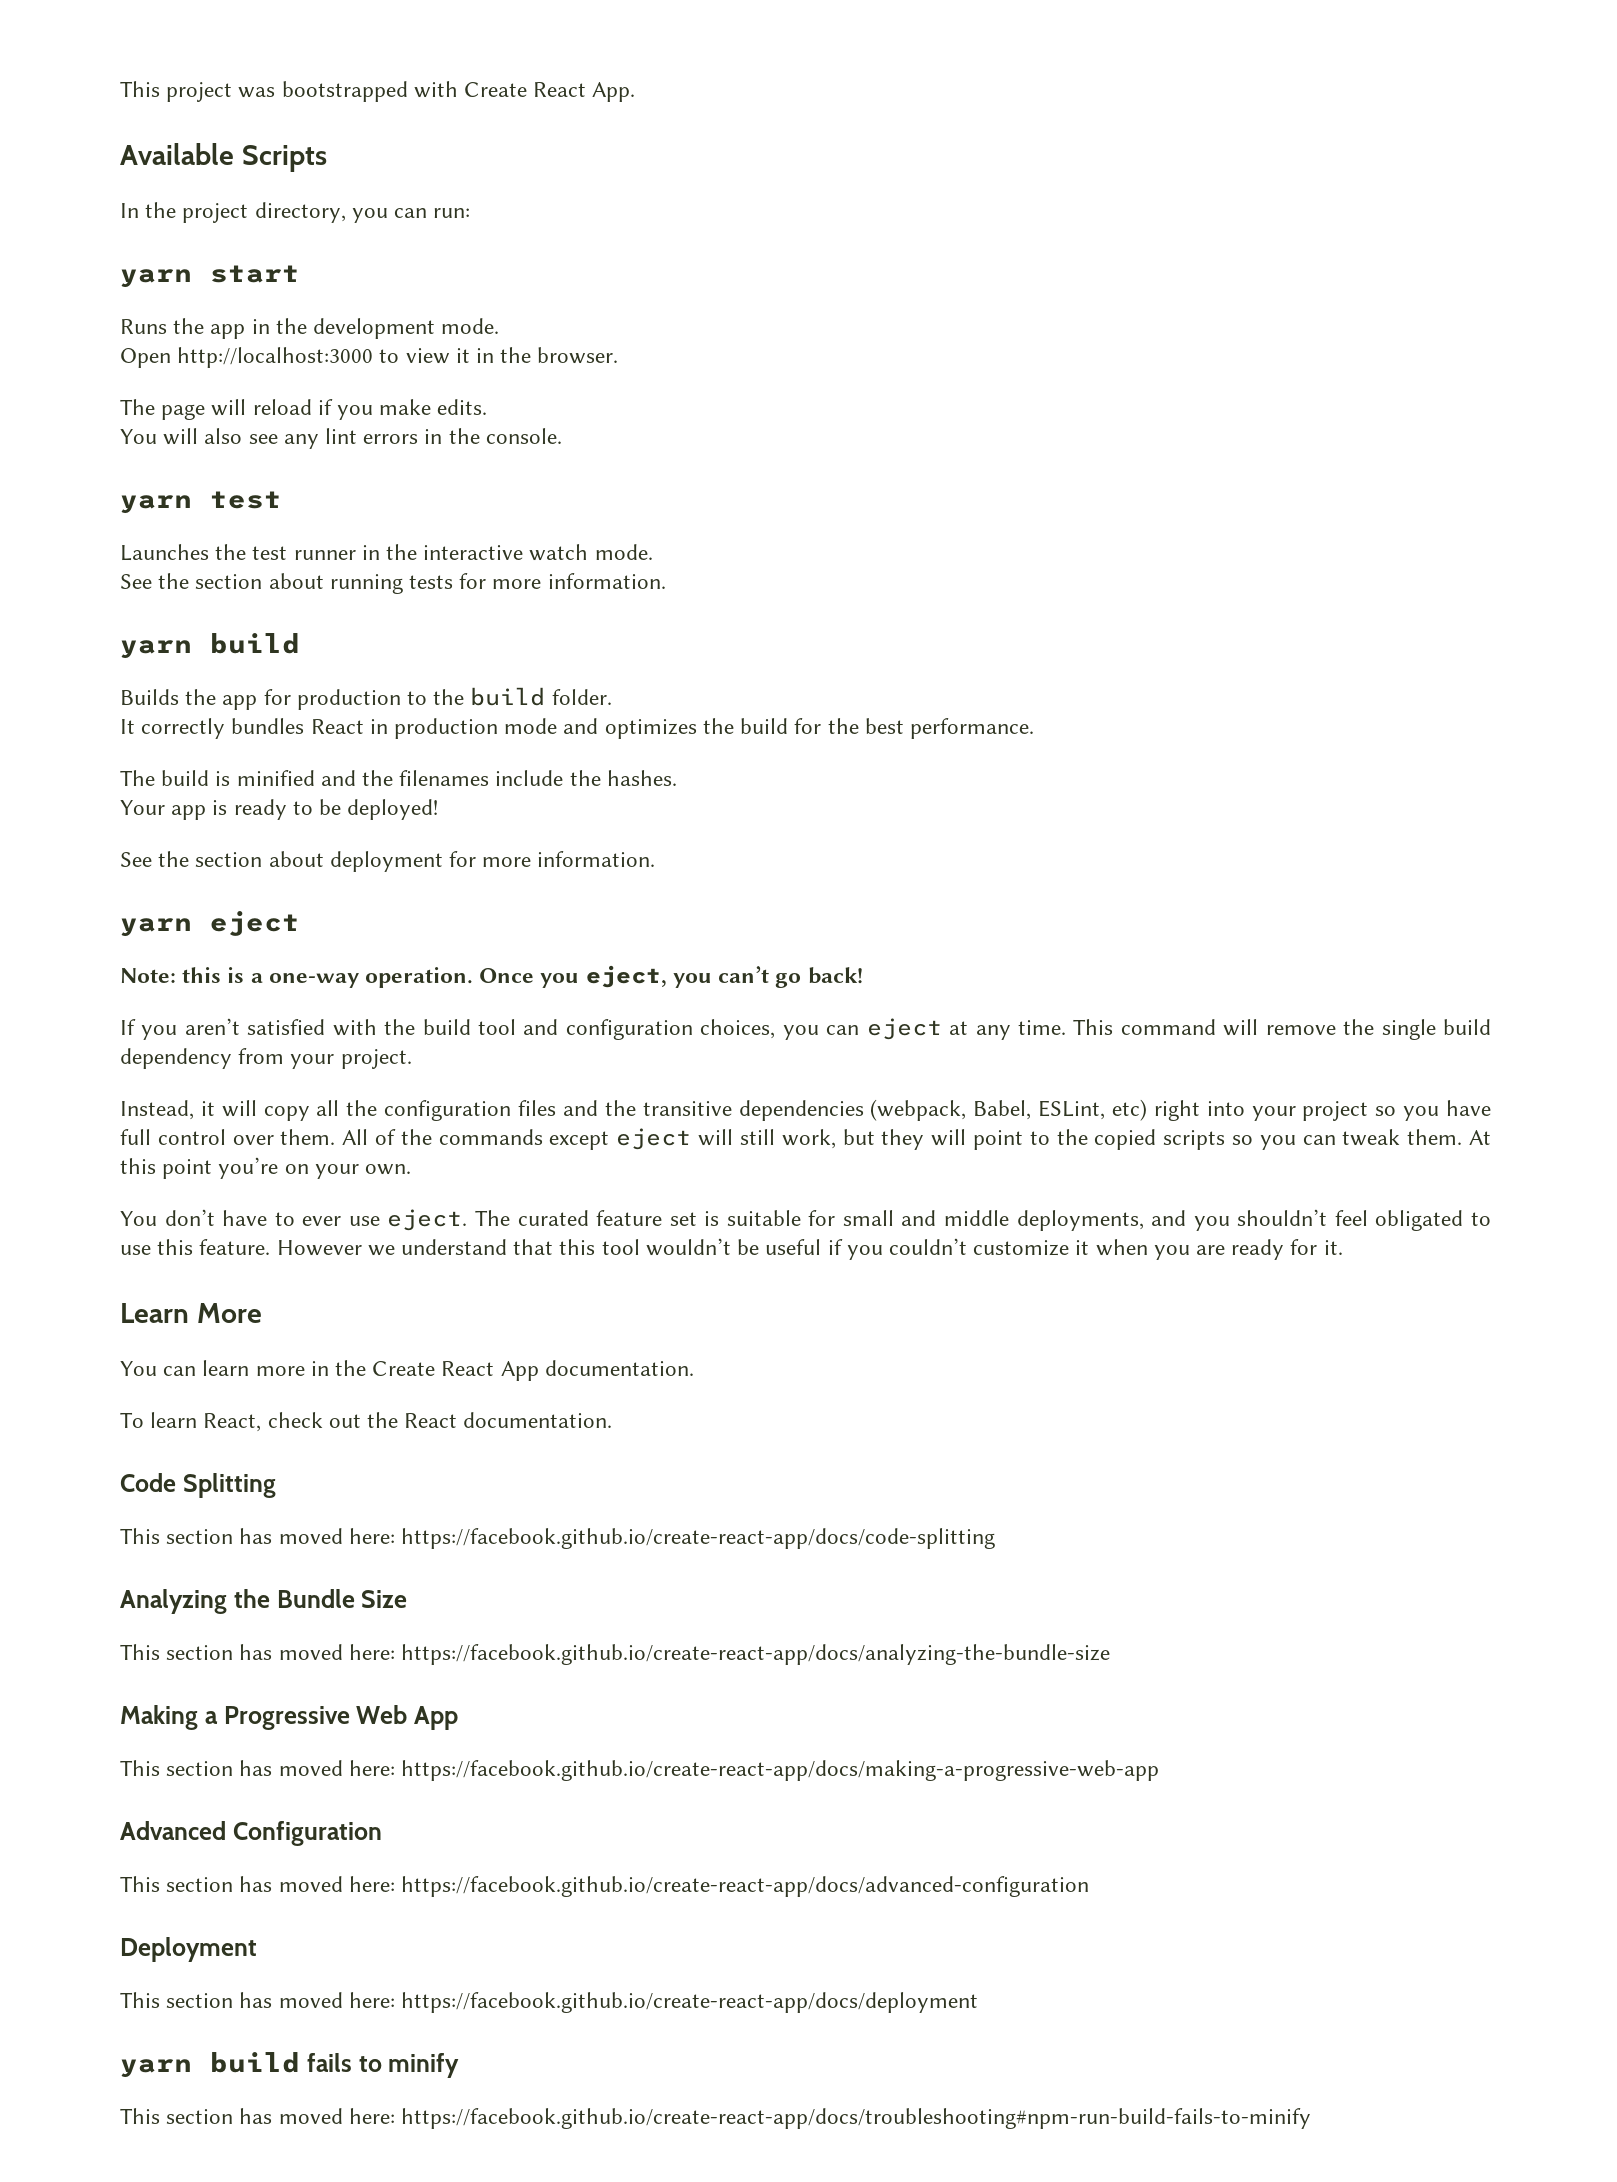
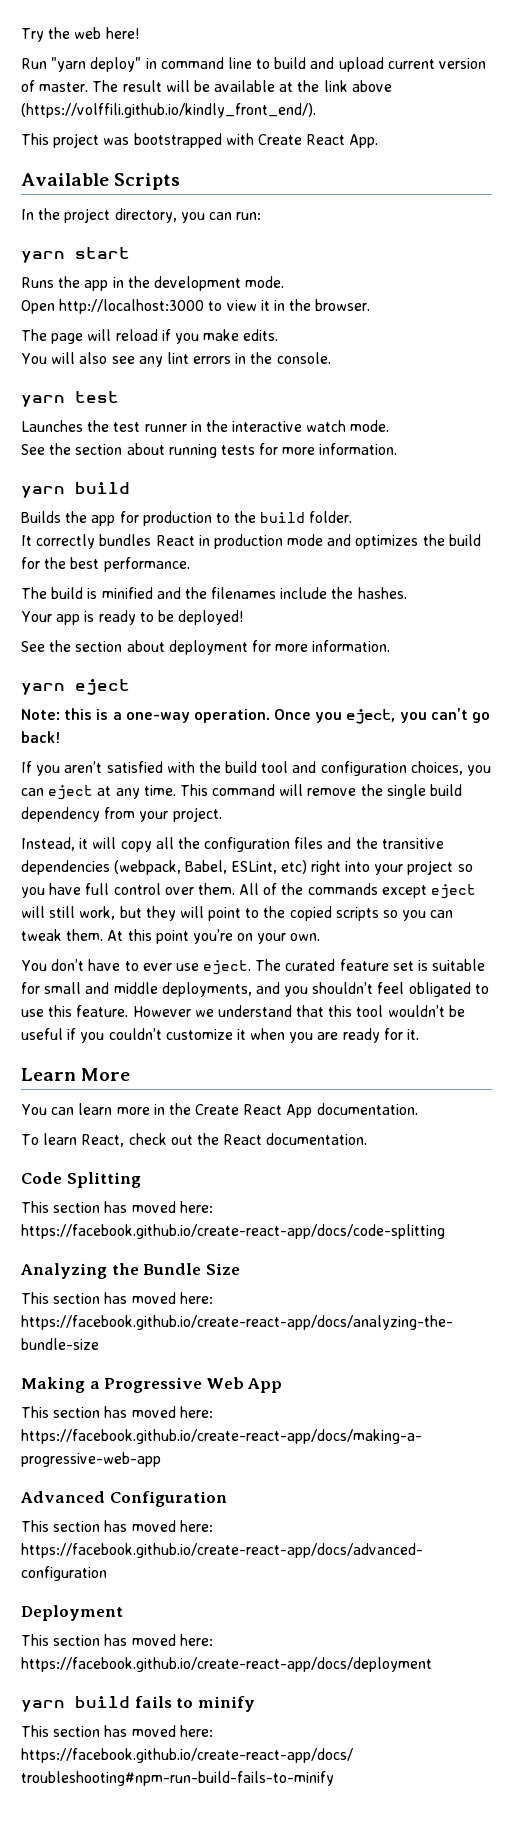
(120, 89) none -> [21,27,139,42] [21,57,487,72] [21,80,392,92] [21,103,316,118] Try the web here! // Run "yarn deploy" in command line to build and upload current version of master. The result will be available at the link above (https://volffili.github.io/kindly_front_end/). //

